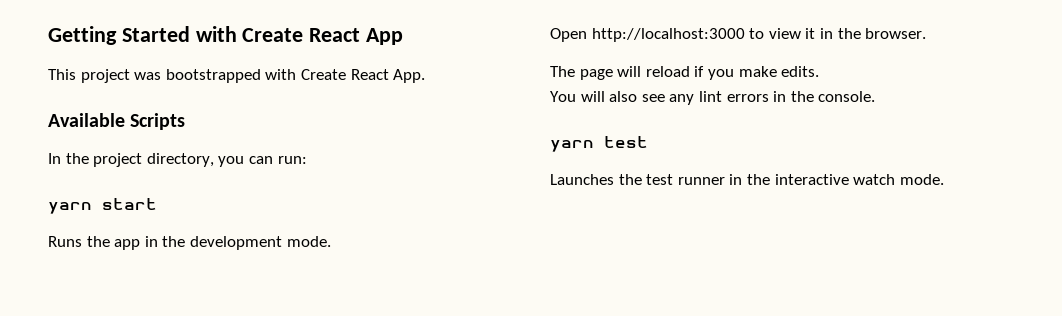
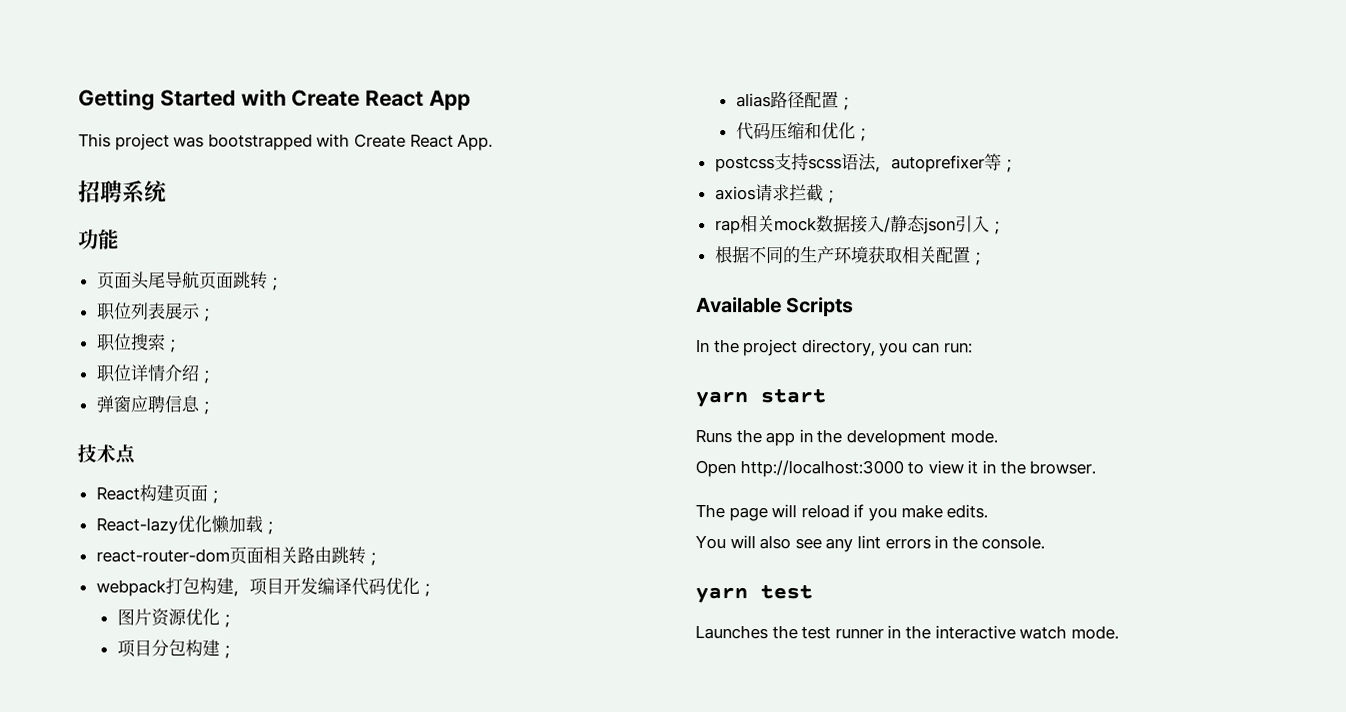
(426, 76) none -> [78,180,168,204] [78,229,119,250] [96,271,284,291] [96,302,216,322] [96,333,182,353] [95,364,215,384] [95,395,215,415] [77,444,136,465] [95,484,224,504] [95,515,279,535] [95,546,382,566] [95,577,436,597] [116,608,236,628] [116,639,236,659] [735,91,855,111] [735,122,872,142] [714,153,1018,173] [714,184,840,204] [714,215,1006,235] [714,246,987,266] // 招聘系统 // 功能 // 页面头尾导航页面跳转； // 职位列表展示； // 职位搜索； // 职位详情介绍； // 弹窗应聘信息； // 技术点 // React构建页面； // React-lazy优化懒加载； // react-router-dom页面相关路由跳转； // webpack打包构建，项目开发编译代码优化； // 图片资源优化； // 项目分包构建； // alias路径配置； // 代码压缩和优化； // postcss支持scss语法，autoprefixer等； // axios请求拦截； // rap相关mock数据接入/静态json引入； // 根据不同的生产环境获取相关配置；

